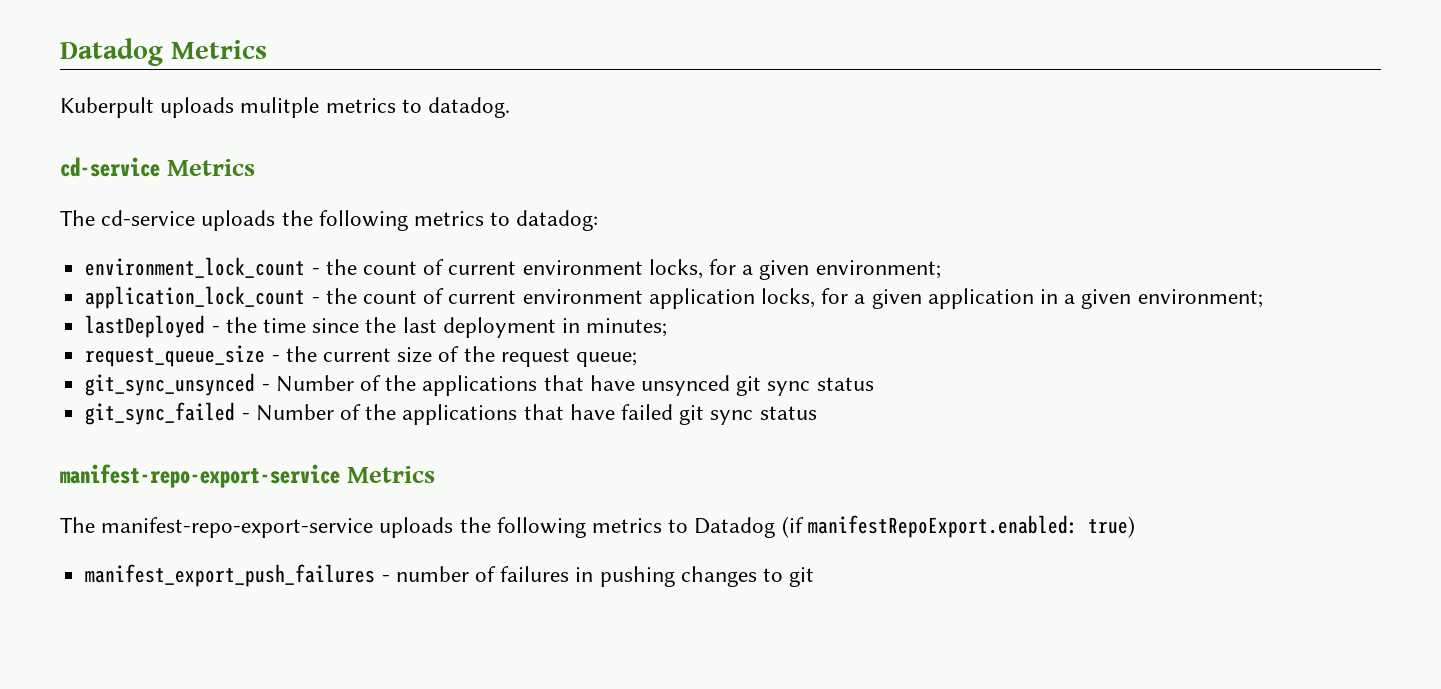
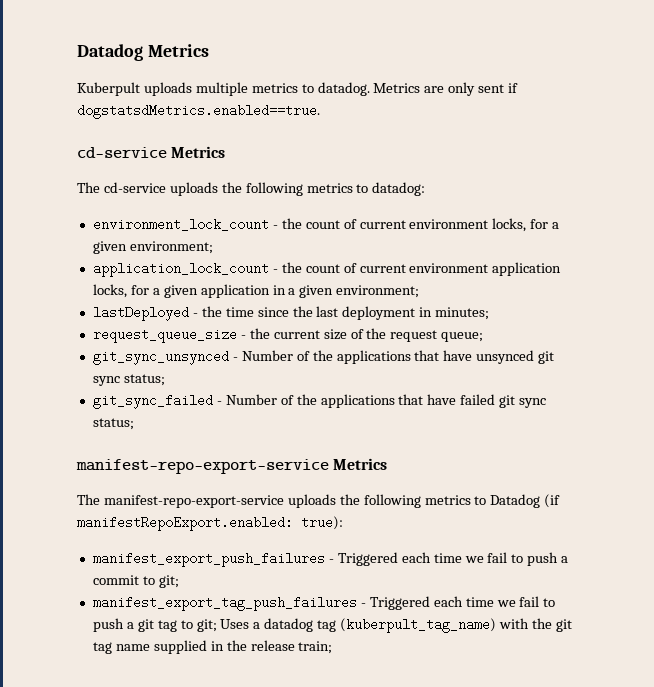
[240,97,320,118] mulitple -> [195,82,248,96] multiple
(511, 107) none -> [373,82,519,96] [77,104,320,119] Metrics are only sent if dogstatsdMetrics.enabled==true.
[816,377,874,391] status -> [123,374,165,386] status;
[759,406,817,420] status -> [92,418,134,430] status;
[1087,516,1135,538] true) -> [301,516,343,530] true):
[395,566,815,587] number of failures in pushing changes to git -> [337,552,569,566] [92,575,179,588] [92,596,556,611] [92,618,572,633] [92,640,333,654] Triggered each time we fail to push a commit to git; // manifest_export_tag_push_failures - Triggered each time we fail to push a git tag to git; Uses a datadog tag (kuberpult_tag_name) with the git tag name supplied in the release train;

